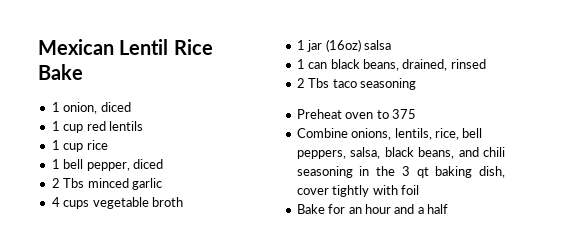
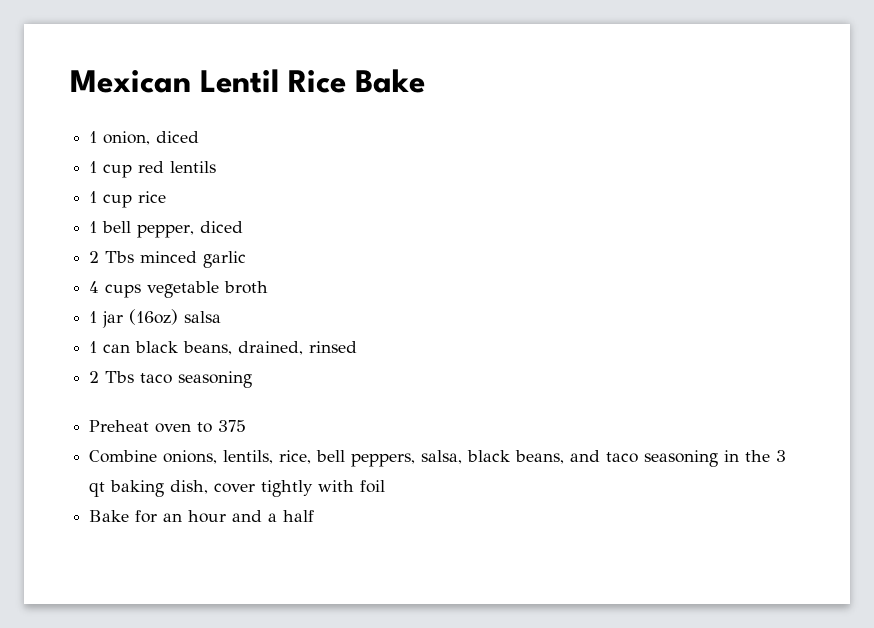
[483,147,505,157] chili -> [606,452,639,463] taco

